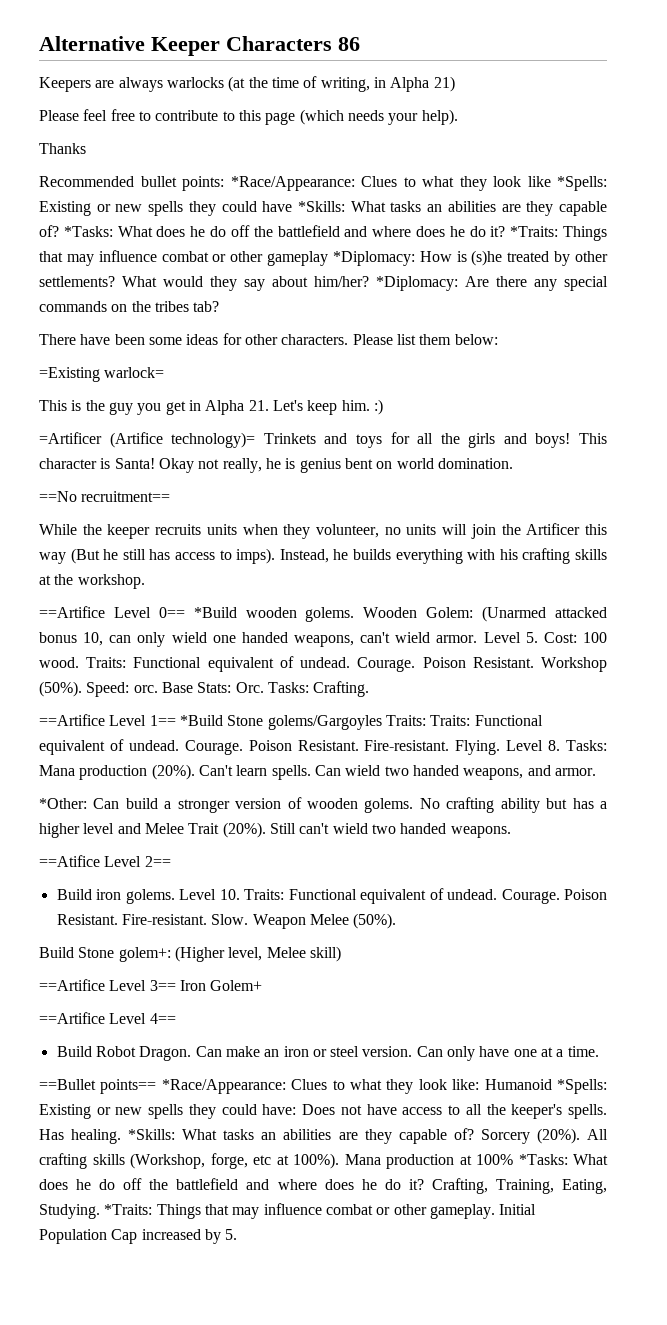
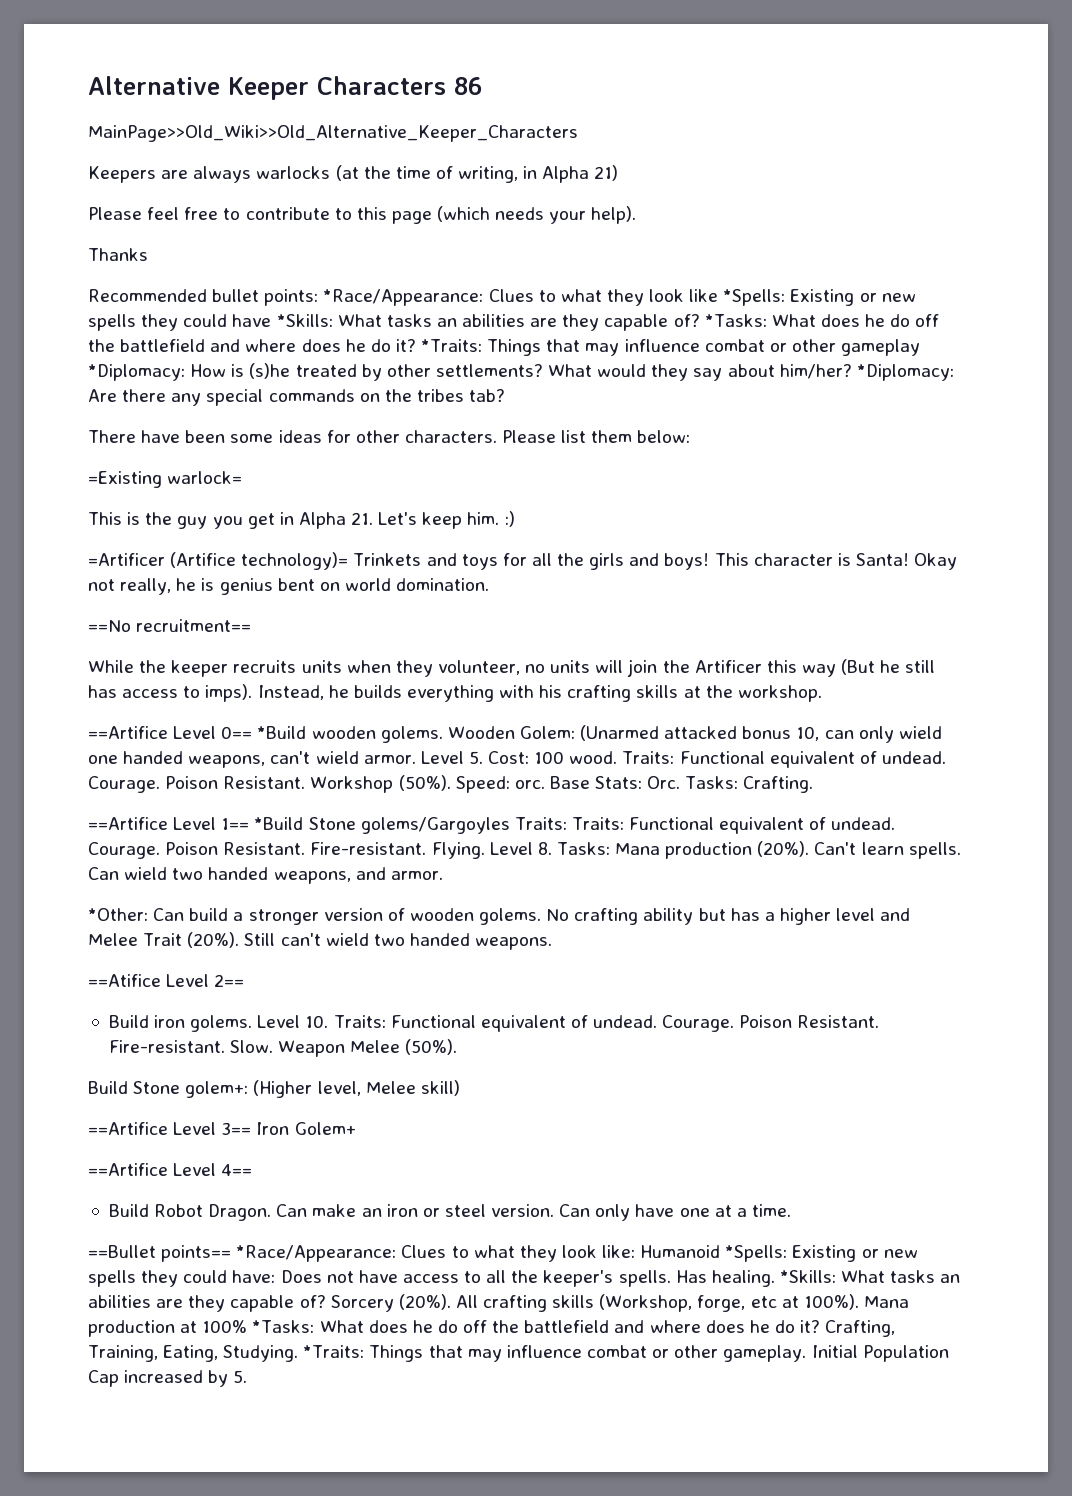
(360, 44) none -> [88,125,578,142] // MainPage>>Old_Wiki>>Old_Alternative_Keeper_Characters

